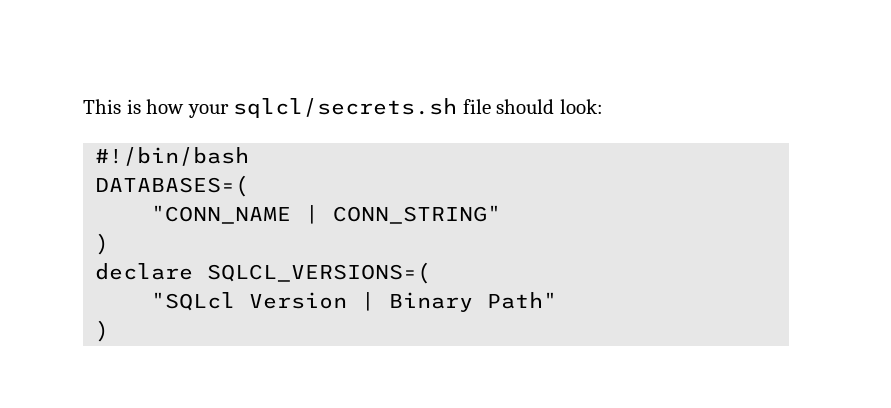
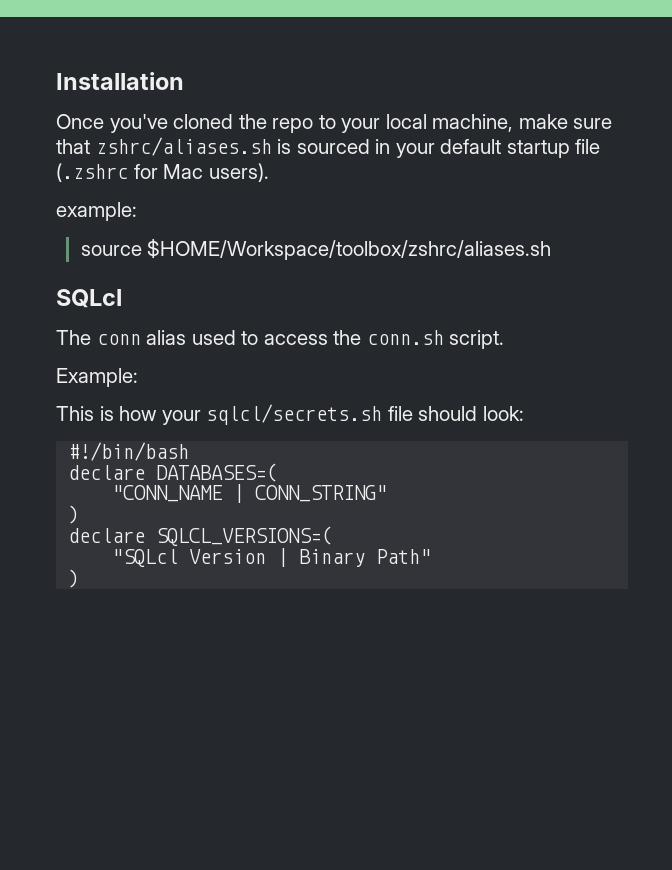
(83, 106) none -> [56,72,184,90] [56,114,613,133] [56,137,601,158] [56,163,269,182] [56,202,137,221] [80,238,552,260] [56,289,122,308] [56,330,505,349] [56,368,138,387] Installation // Once you've cloned the repo to your local machine, make sure that zshrc/aliases.sh is sourced in your default startup file (.zshrc for Mac users). // example: // source $HOME/Workspace/toolbox/zshrc/aliases.sh // SQLcl // The conn alias used to access the conn.sh script. // Example: //
(250, 156) none -> [68,465,146,480] declare

